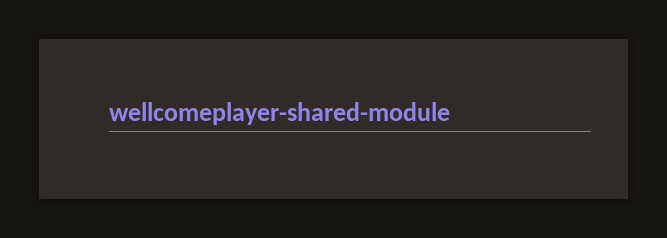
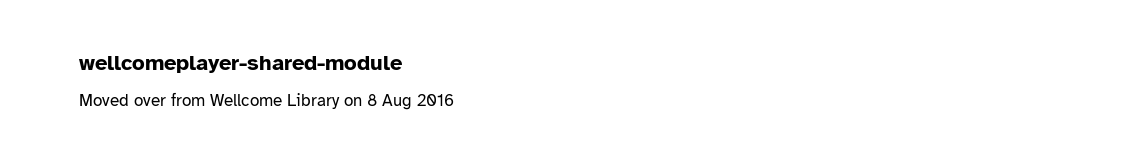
(450, 113) none -> [79,92,454,110] // Moved over from Wellcome Library on 8 Aug 2016

